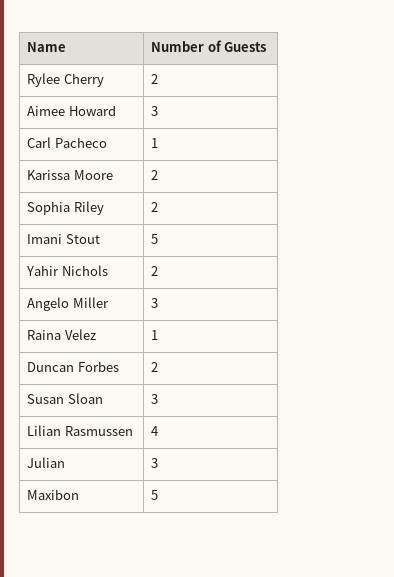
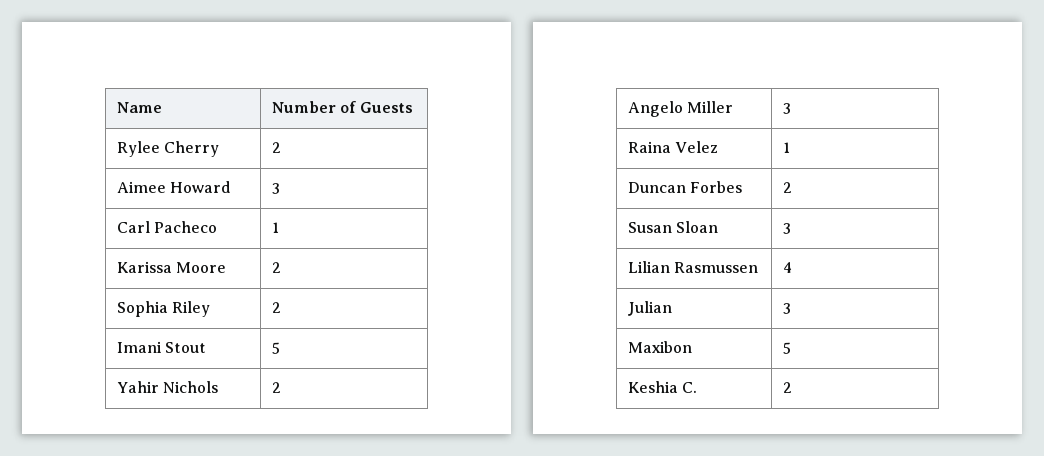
(159, 495) none -> [627,381,698,393] [782,382,792,393] // Keshia C. | 2

